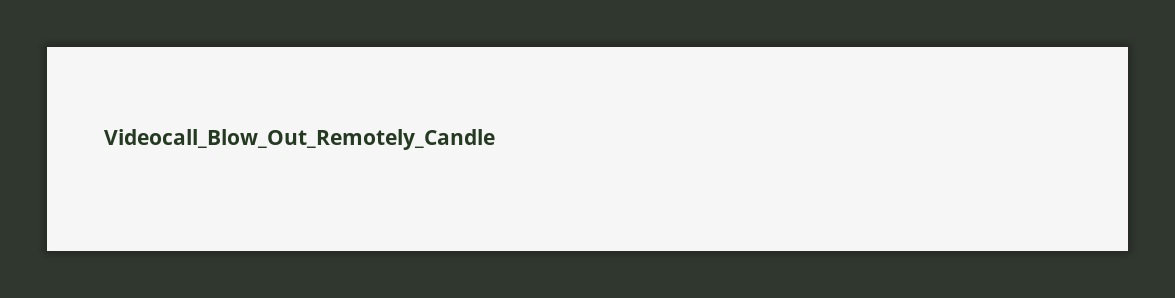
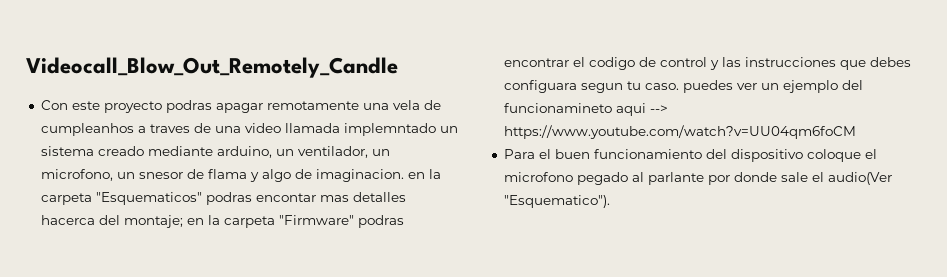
(495, 139) none -> [40,100,441,113] [40,123,458,136] [40,146,390,158] [40,169,441,182] [40,192,406,205] [40,215,404,228] [503,57,911,70] [503,80,863,93] [503,103,668,116] [503,125,856,139] [503,149,877,162] [503,172,892,185] [503,195,610,208] // Con este proyecto podras apagar remotamente una vela de cumpleanhos a traves de una video llamada implemntado un sistema creado mediante arduino, un ventilador, un microfono, un snesor de flama y algo de imaginacion. en la carpeta "Esquematicos" podras encontar mas detalles hacerca del montaje; en la carpeta "Firmware" podras encontrar el codigo de control y las instrucciones que debes configuara segun tu caso. puedes ver un ejemplo del funcionamineto aqui --> https://www.youtube.com/watch?v=UU04qm6foCM // Para el buen funcionamiento del dispositivo coloque el microfono pegado al parlante por donde sale el audio(Ver "Esquematico").

